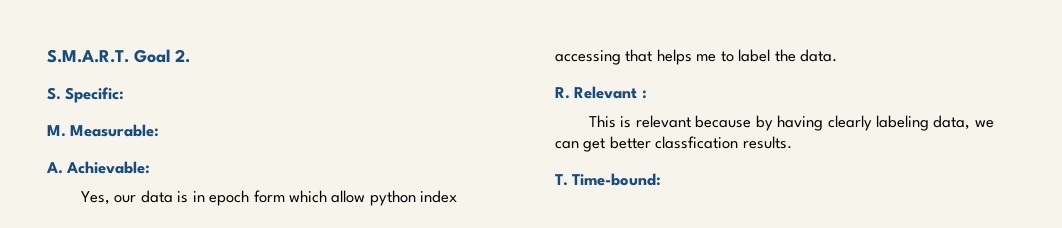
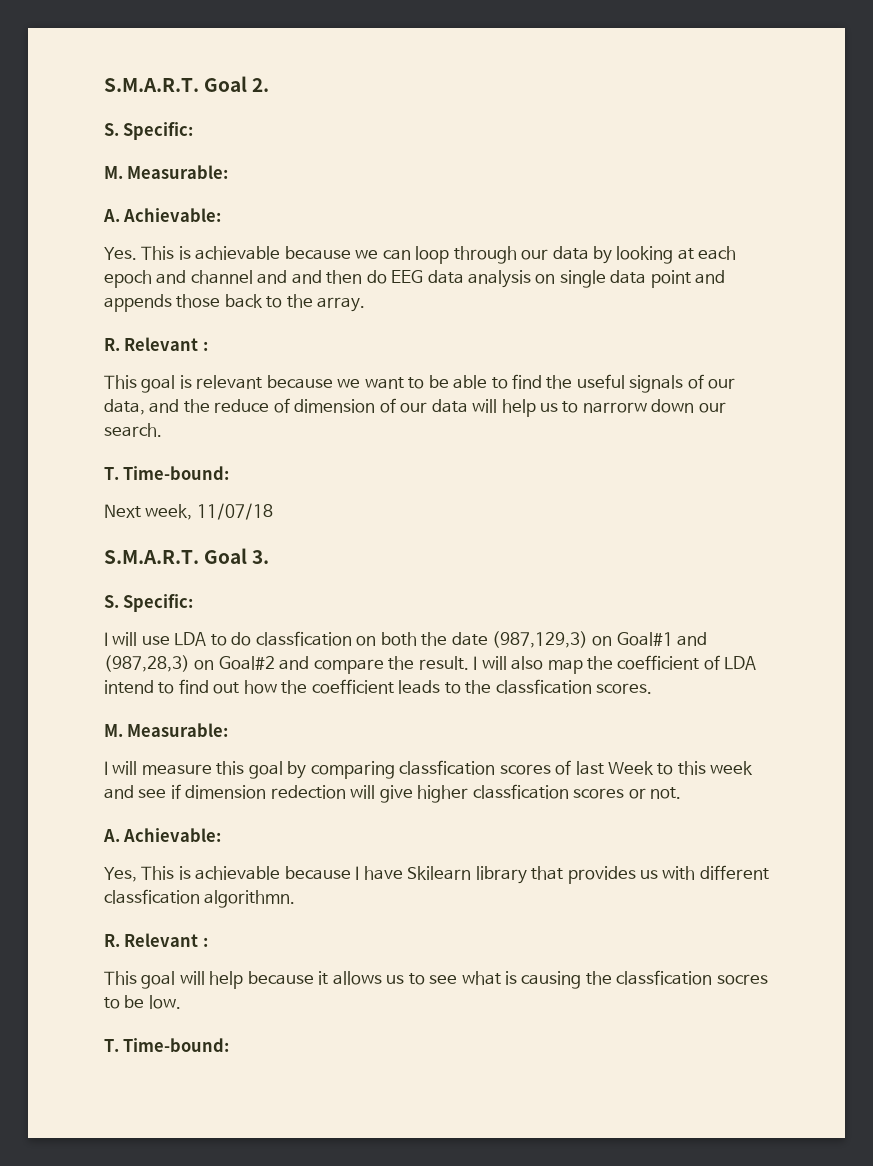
[80,190,458,206] [555,49,838,65] [555,86,647,99] [588,115,616,128] Yes, our data is in epoch form which allow python index accessing that helps me to label the data. // R. Relevant : // This -> [104,246,737,264] [104,270,726,288] [104,294,366,312] [104,337,208,351] [104,375,176,393] Yes. This is achievable because we can loop through our data by looking at each epoch and channel and and then do EEG data analysis on single data point and appends those back to the array. // R. Relevant : // This goal
[755,115,994,131] [555,136,792,152] by having clearly labeling data, we can get better classfication results. -> [337,374,736,393] [104,398,726,417] [104,423,162,437] [104,466,230,480] [104,503,273,520] [104,548,270,564] [104,594,194,612] [104,631,708,648] [104,655,757,674] [104,679,653,694] [104,723,229,737] [104,760,754,779] [104,784,681,803] [103,828,222,842] [104,865,769,884] [104,889,296,908] [104,933,208,947] [104,970,768,989] [104,995,181,1009] we want to be able to find the useful signals of our data, and the reduce of dimension of our data will help us to narrorw down our search. // T. Time-bound: // Next week, 11/07/18 // S.M.A.R.T. Goal 3. // S. Specific: // I will use LDA to do classfication on both the date (987,129,3) on Goal#1 and (987,28,3) on Goal#2 and compare the result. I will also map the coefficient of LDA intend to find out how the coefficient leads to the classfication scores. // M. Measurable: // I will measure this goal by comparing classfication scores of last Week to this week and see if dimension redection will give higher classfication scores or not. // A. Achievable: // Yes, This is achievable because I have Skilearn library that provides us with different classfication algorithmn. // R. Relevant : // This goal will help because it allows us to see what is causing the classfication socres to be low.

